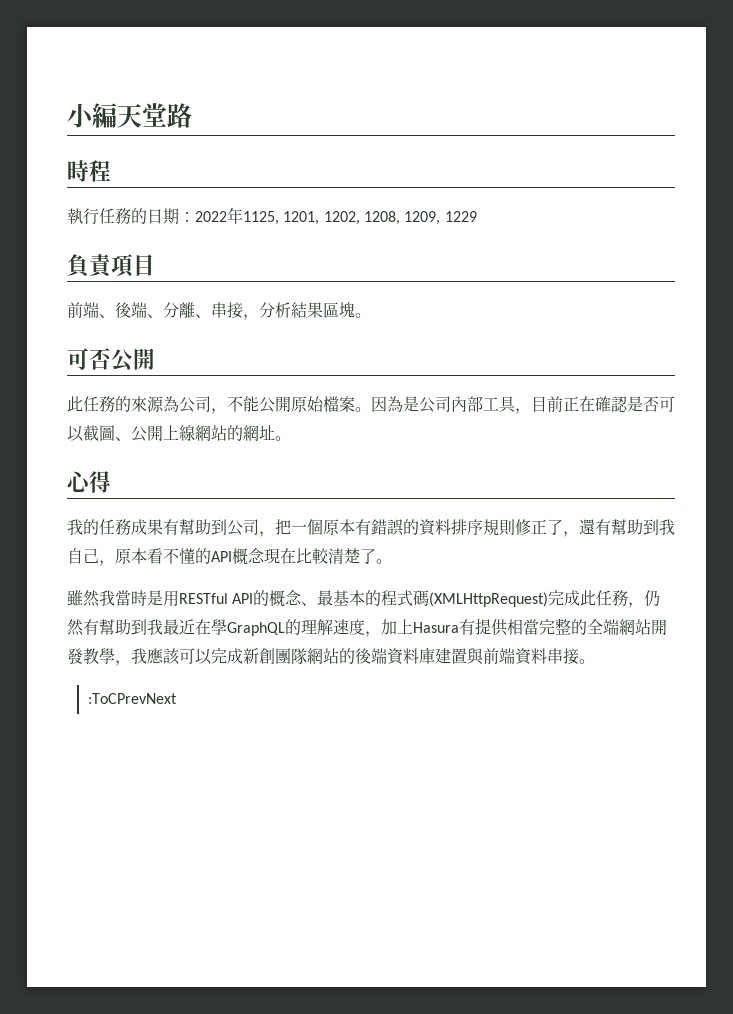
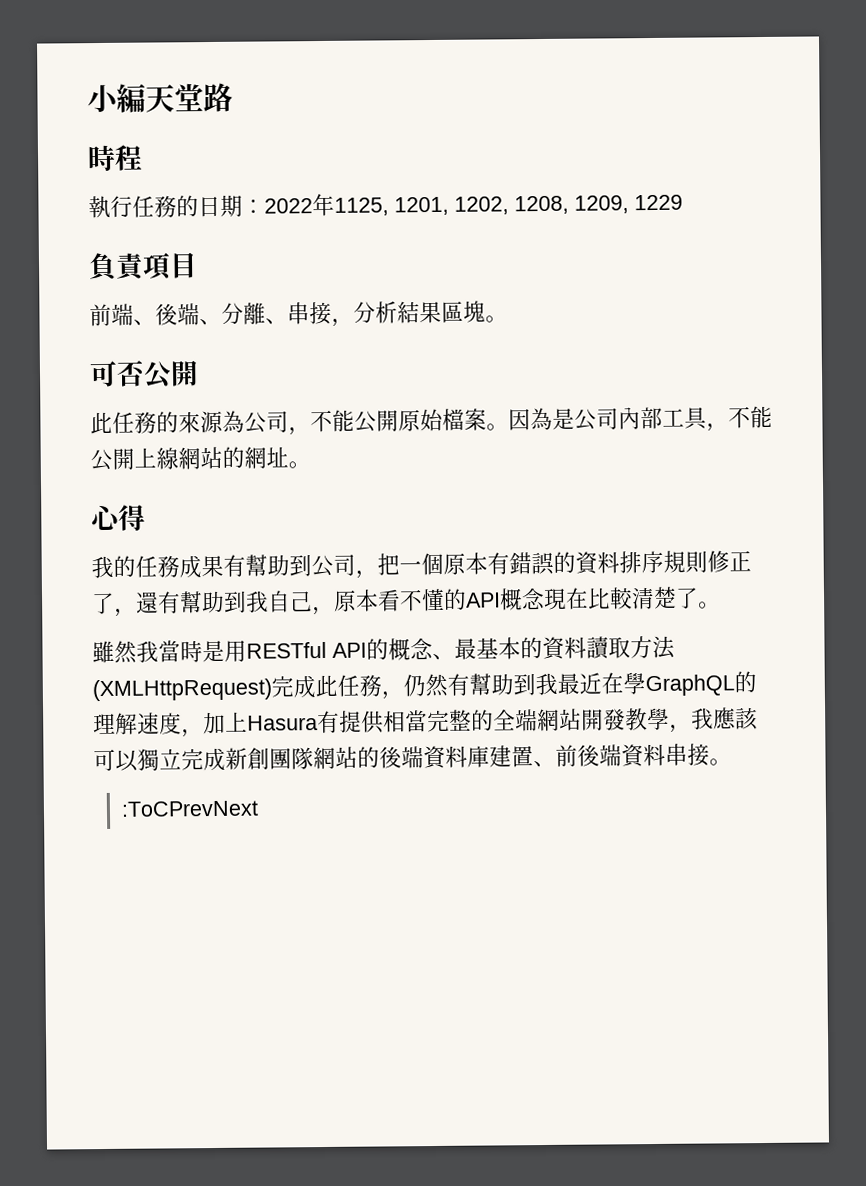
[531,396,675,412] [67,425,131,442] 目前正在確認是否可以截圖、 -> [728,405,773,429] 不能
[381,590,430,607] 程式碼 -> [542,635,675,661] 資料讀取方法
(212, 656) none -> [137,748,182,771] 獨立
[467,648,499,665] 與前 -> [533,744,600,768] 、前後

